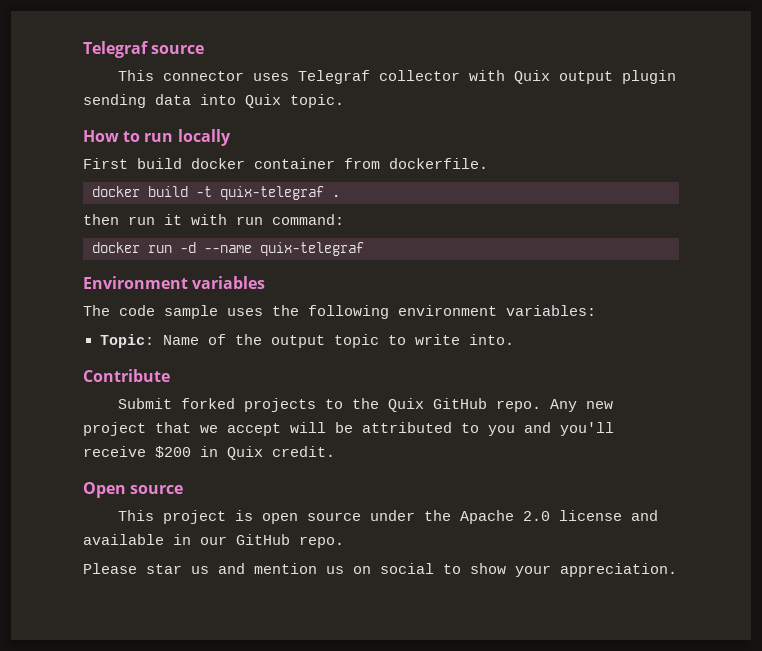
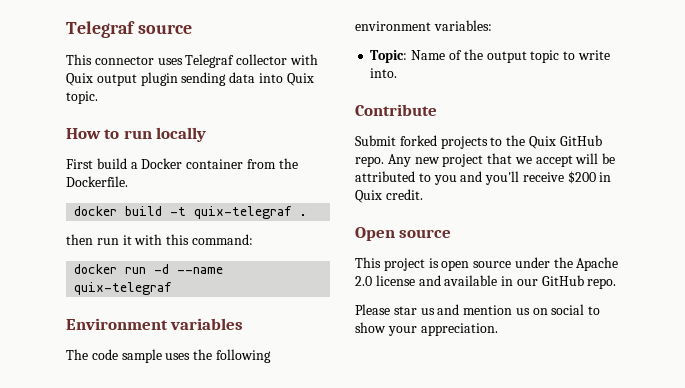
[191,158,488,169] docker container from dockerfile. -> [130,158,298,169] [66,176,128,187] a Docker container from the Dockerfile.
[236,216,263,225] run -> [166,234,190,245] this

